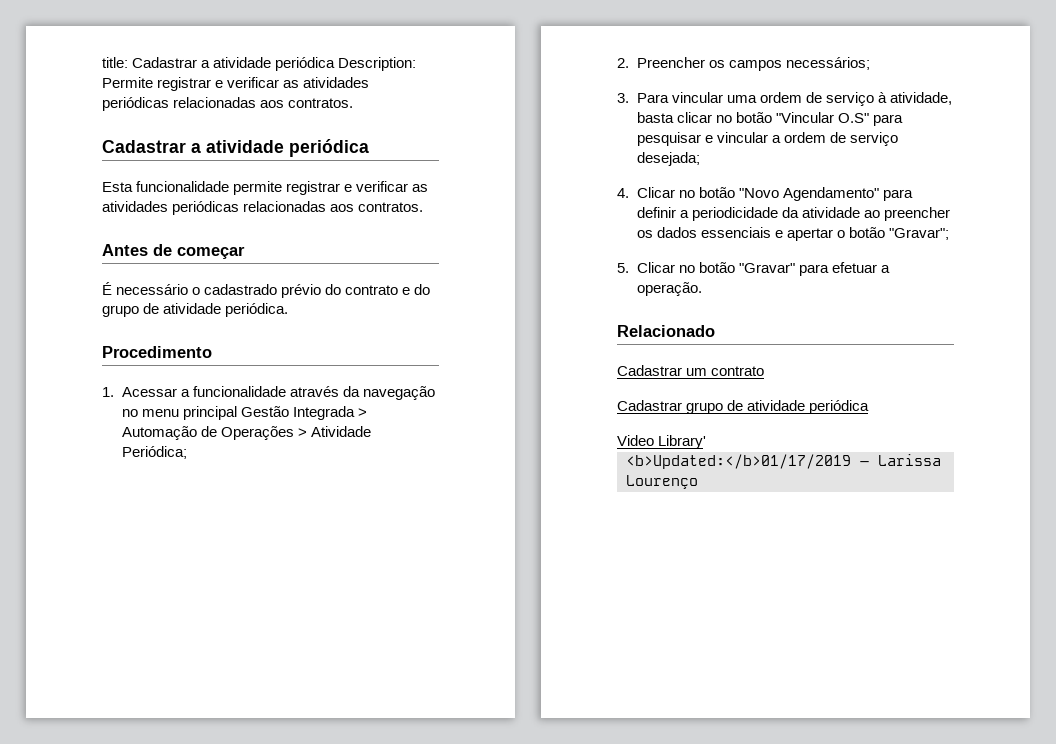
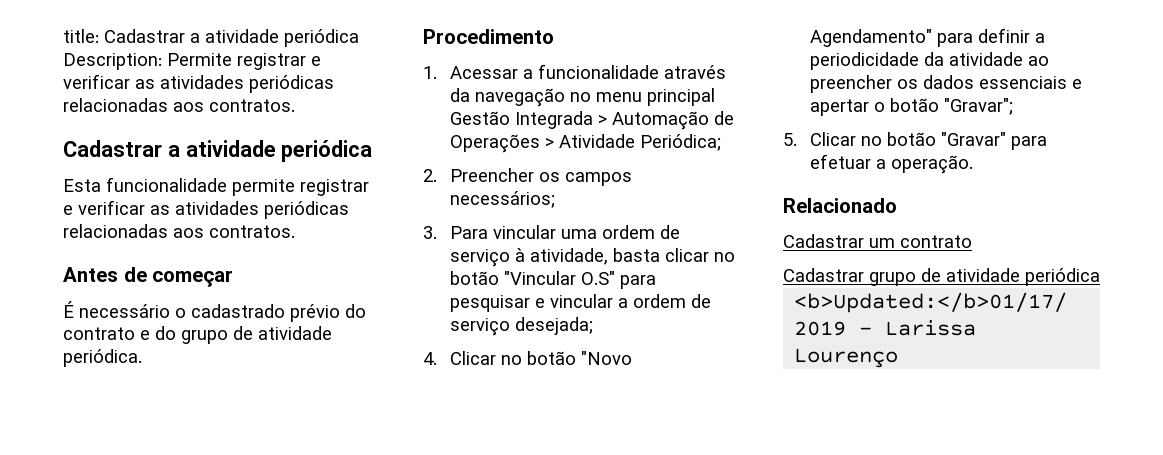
[617,435,707,449] // Video Library' -> (1100, 277) none

